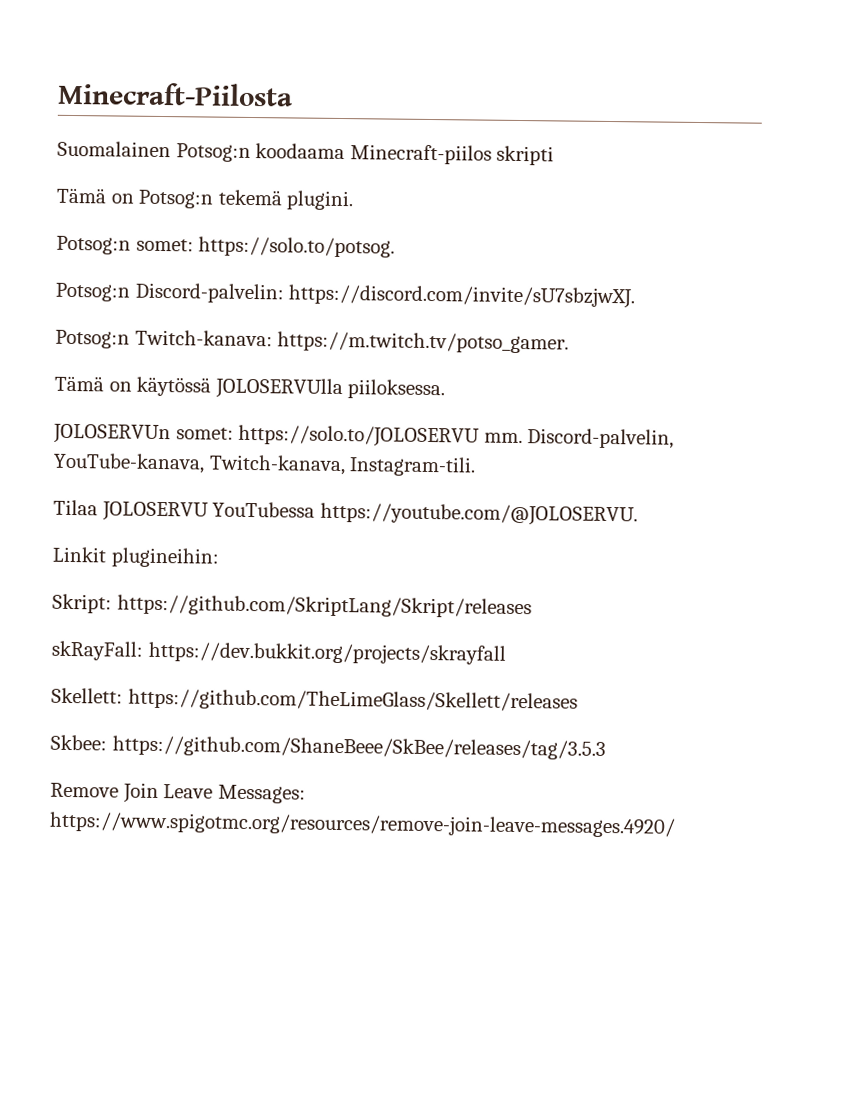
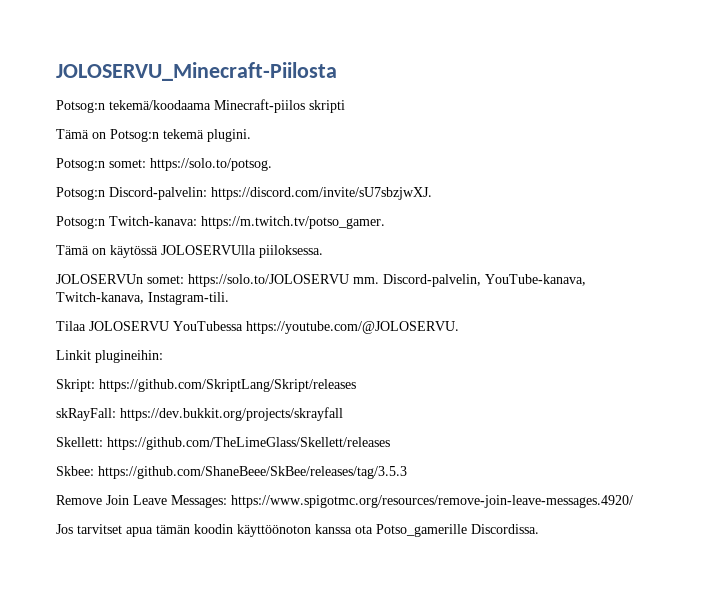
[57,81,293,107] [57,140,346,162] Minecraft-Piilosta // Suomalainen Potsog:n koodaama -> [56,62,337,81] [56,100,211,113] JOLOSERVU_Minecraft-Piilosta // Potsog:n tekemä/koodaama
(676, 824) none -> [56,524,539,537] // Jos tarvitset apua tämän koodin käyttöönoton kanssa ota Potso_gamerille Discordissa.

